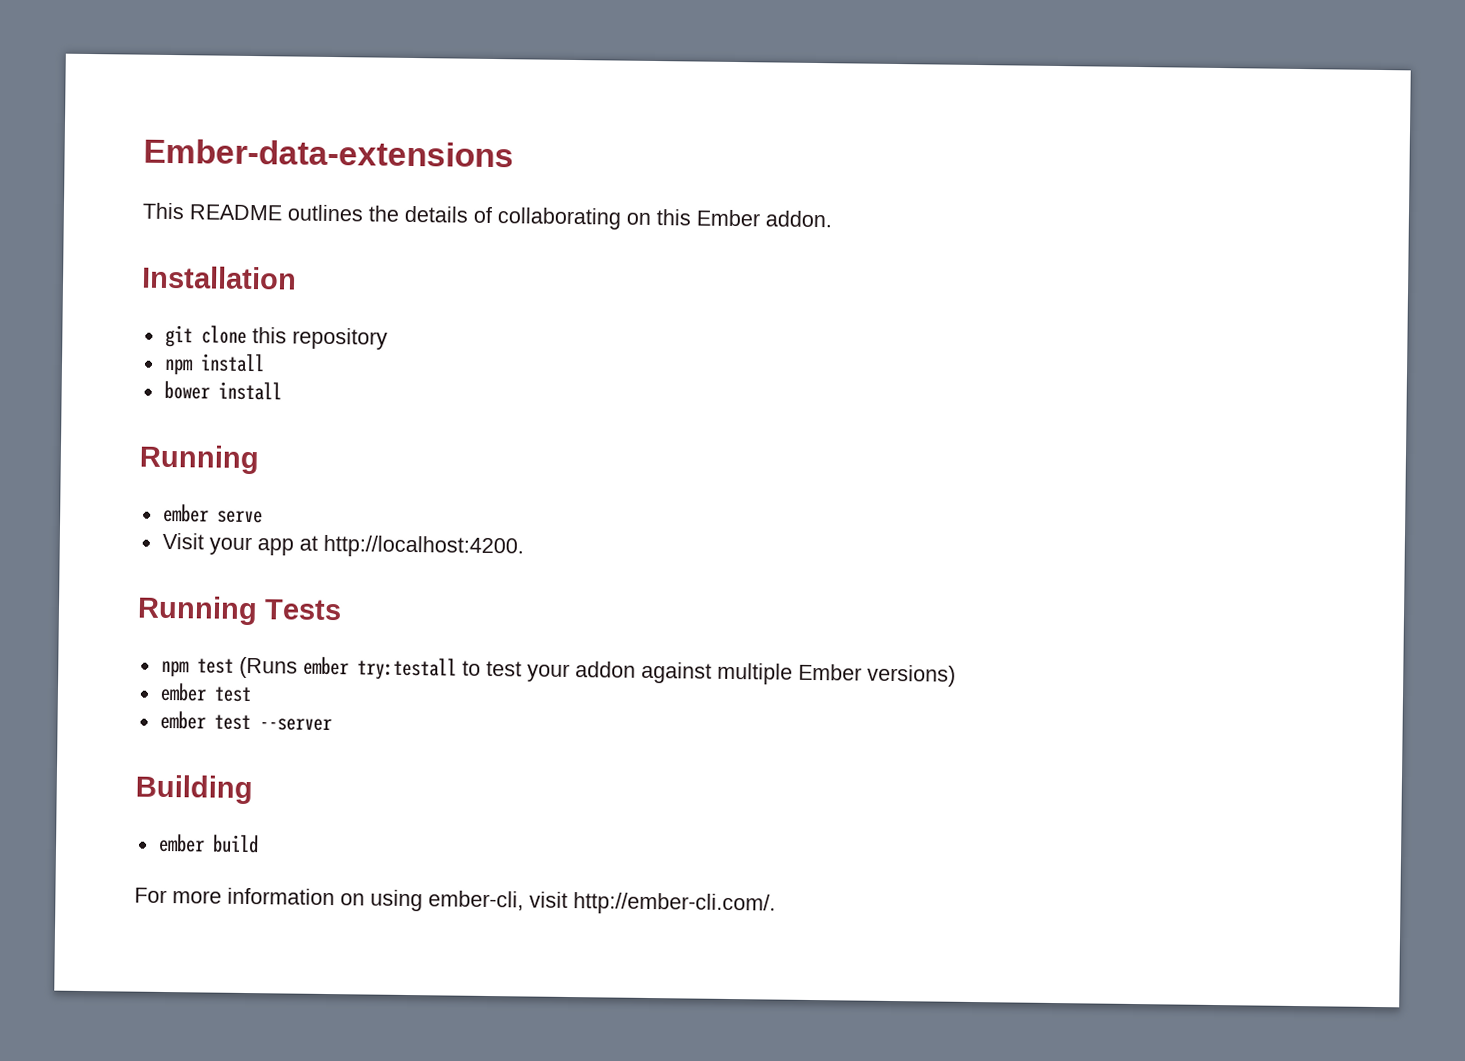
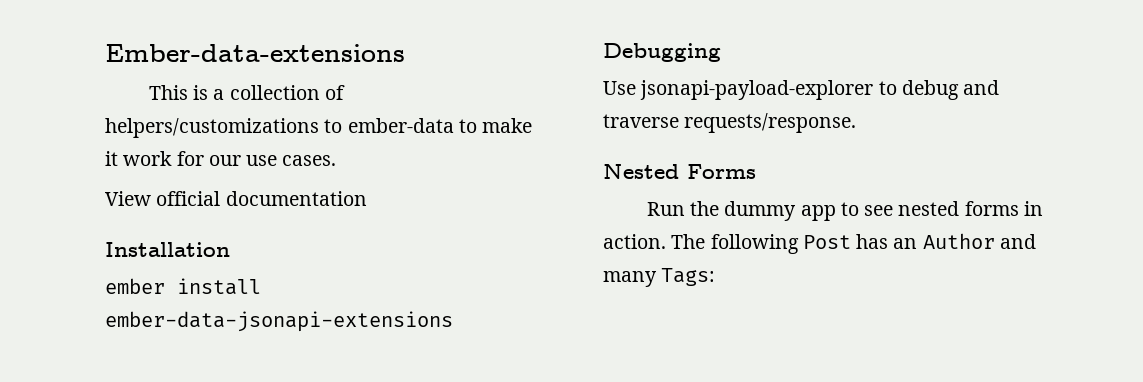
[189,204,832,230] [141,265,297,290] [164,324,388,350] [163,353,265,376] [163,380,282,401] [139,444,260,475] [162,503,263,524] [161,532,524,559] [137,595,342,626] [160,656,956,687] [159,682,252,703] [159,710,332,732] [135,774,253,805] [157,833,259,854] [134,887,776,916] README outlines the details of collaborating on this Ember addon. // Installation // git clone this repository // npm install // bower install // Running // ember serve // Visit your app at http://localhost:4200. // Running Tests // npm test (Runs ember try:testall to test your addon against multiple Ember versions) // ember test // ember test --server // Building // ember build // For more information on using ember-cli, visit http://ember-cli.com/. -> [192,85,345,100] [105,118,533,138] [105,151,337,166] [105,191,367,206] [105,242,230,257] [105,278,261,295] [105,311,453,332] [603,43,721,62] [603,80,1000,100] [603,113,857,133] [603,164,756,179] [646,201,1043,221] [603,233,1036,254] [603,268,716,287] is a collection of helpers/customizations to ember-data to make it work for our use cases. // View official documentation // Installation // ember install ember-data-jsonapi-extensions // Debugging // Use jsonapi-payload-explorer to debug and traverse requests/response. // Nested Forms // Run the dummy app to see nested forms in action. The following Post has an Author and many Tags:

